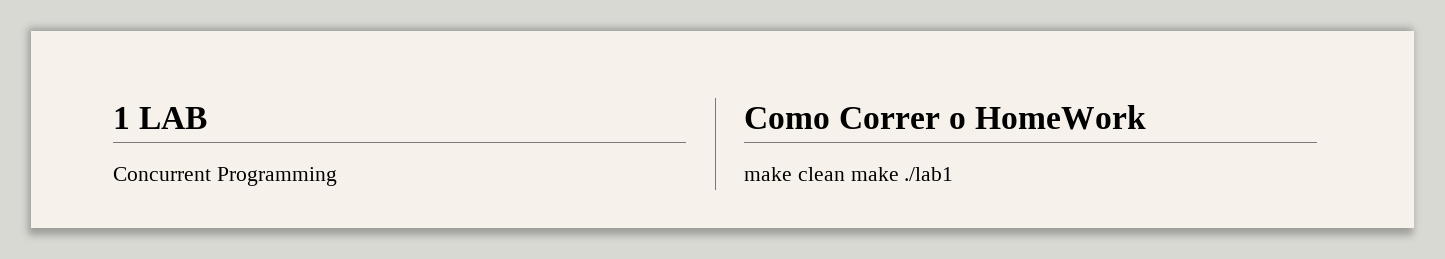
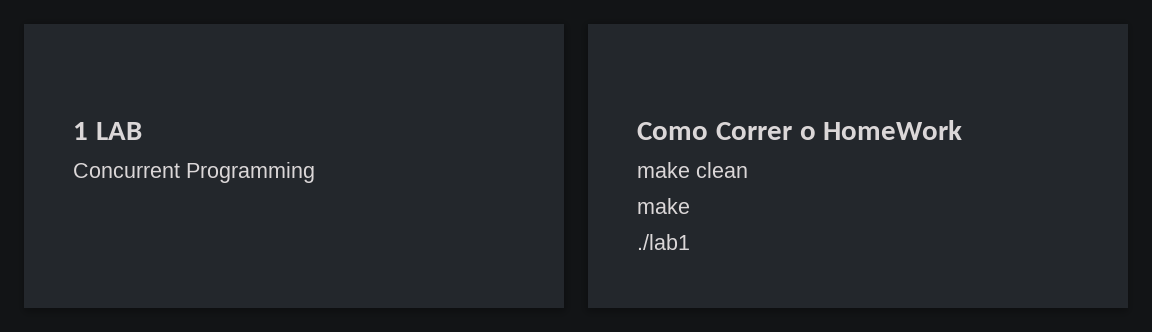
[850,167,899,181] make -> [637,198,690,214] // make //

